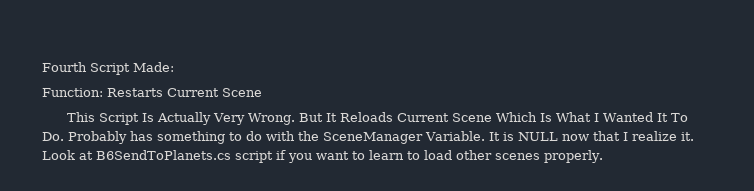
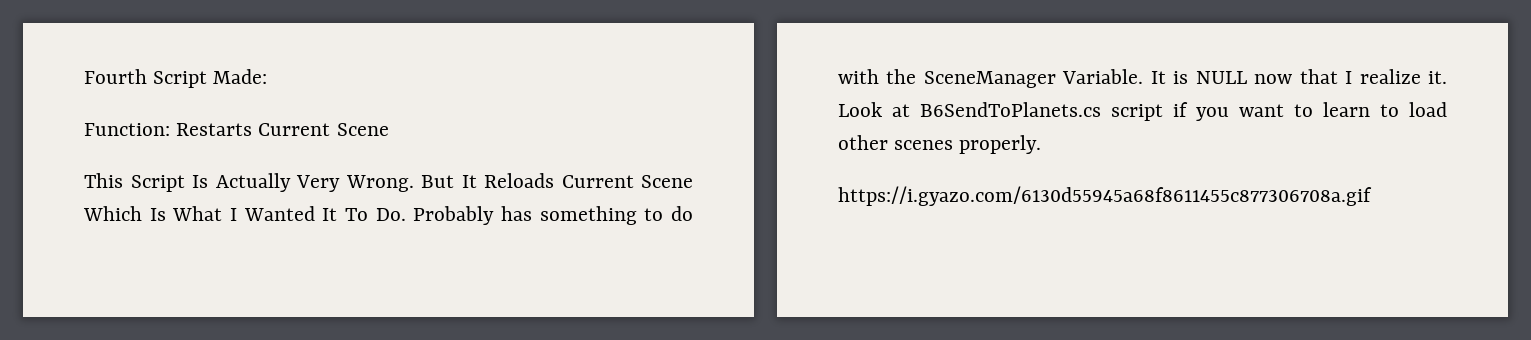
(603, 156) none -> [838,186,1372,206] // https://i.gyazo.com/6130d55945a68f8611455c877306708a.gif

